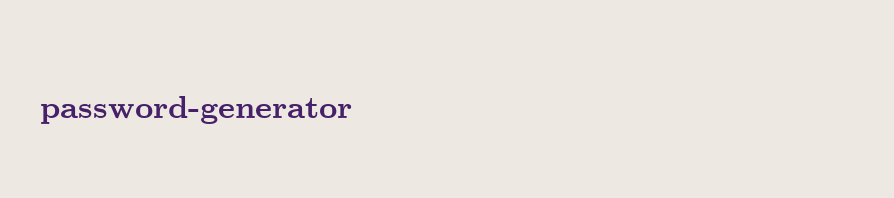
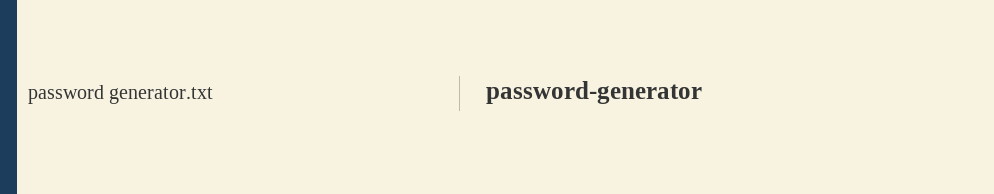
(40, 110) none -> [28,85,214,104] password generator.txt //

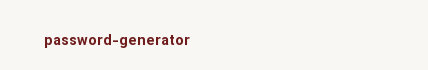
[28,85,214,104] password generator.txt // -> (44, 41) none

